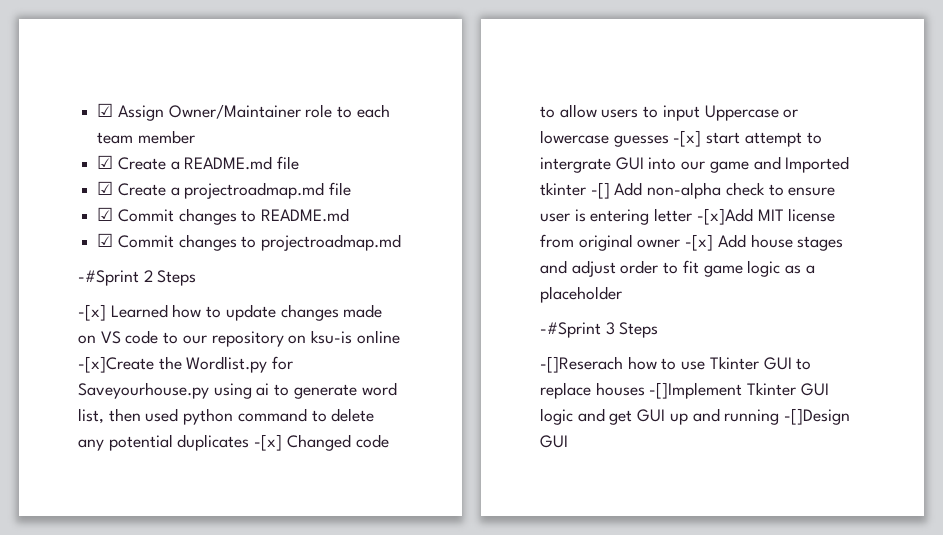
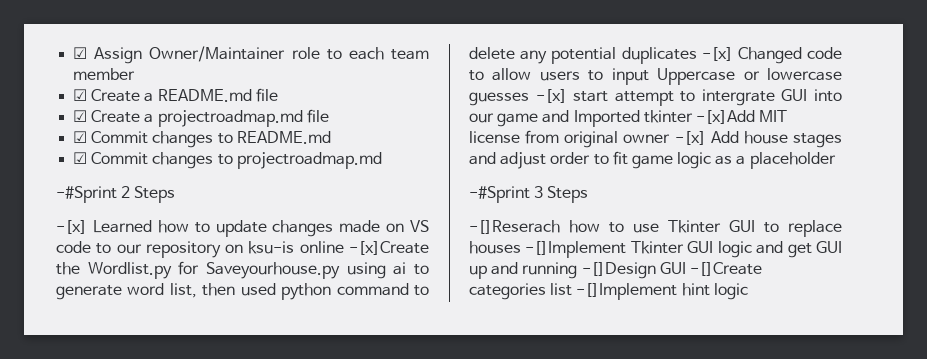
[590,182,836,199] [540,208,693,225] -[] Add non-alpha check to ensure user is entering letter -> (693, 116) none
(568, 441) none -> [689,262,762,276] [469,283,748,300] -[]Create categories list -[]Implement hint logic

